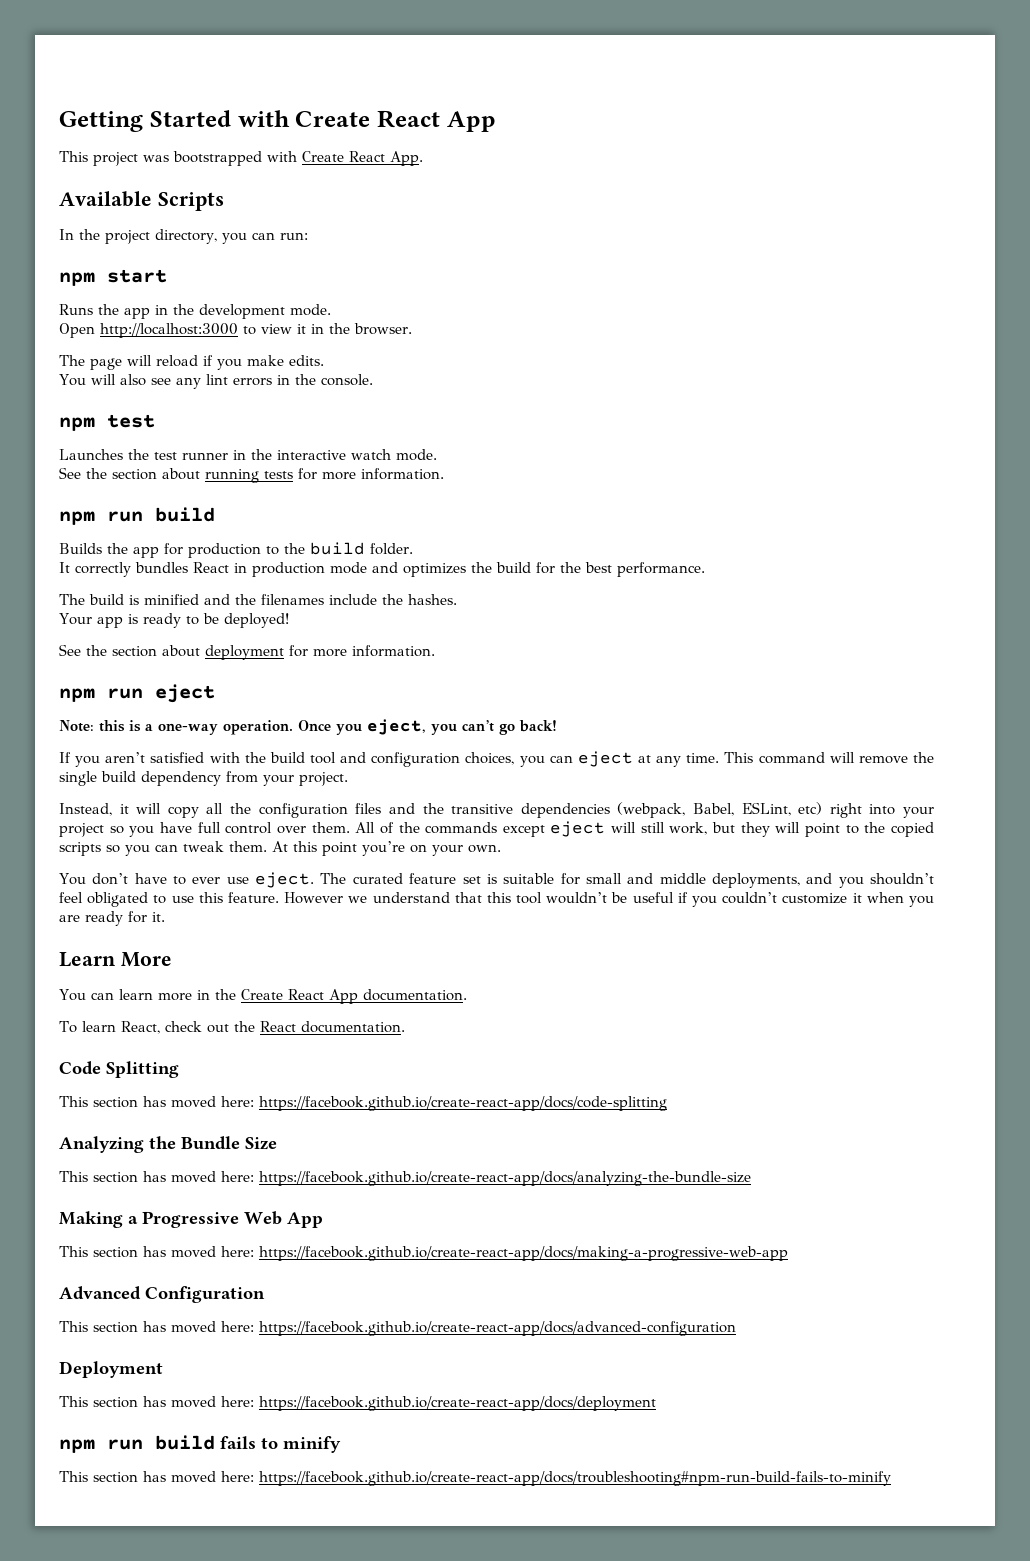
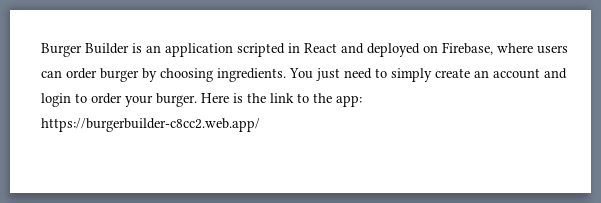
[59,110,496,132] [59,151,423,166] [59,191,224,211] [59,229,308,244] [59,269,167,286] [59,304,331,319] [59,323,412,338] [59,355,324,370] [59,374,373,389] [59,414,155,431] [59,449,437,461] [59,467,444,483] [59,507,215,525] [59,542,413,558] [59,562,705,577] [59,594,457,605] [59,613,289,628] [59,644,435,660] [59,684,215,703] [59,719,557,735] [59,751,934,767] [59,771,348,786] [59,802,934,818] [59,821,935,837] [59,841,501,856] [59,872,934,888] [59,892,934,907] [59,911,165,926] [59,952,172,967] [59,989,467,1004] [59,1021,405,1034] [59,1061,179,1078] [59,1096,667,1111] [59,1136,277,1153] [59,1171,751,1186] [59,1211,323,1228] [59,1246,788,1261] [59,1286,265,1303] [59,1321,736,1336] [59,1361,163,1378] [59,1396,656,1411] [59,1435,341,1453] [59,1471,891,1486] Getting Started with Create React App // This project was bootstrapped with Create React App. // Available Scripts // In the project directory, you can run: // npm start // Runs the app in the development mode. // Open http://localhost:3000 to view it in the browser. // The page will reload if you make edits. // You will also see any lint errors in the console. // npm test // Launches the test runner in the interactive watch mode. // See the section about running tests for more information. // npm run build // Builds the app for production to the build folder. // It correctly bundles React in production mode and optimizes the build for the best performance. // The build is minified and the filenames include the hashes. // Your app is ready to be deployed! // See the section about deployment for more information. // npm run eject // Note: this is a one-way operation. Once you eject, you can’t go back! // If you aren’t satisfied with the build tool and configuration choices, you can eject at any time. This command will remove the single build dependency from your project. // Instead, it will copy all the configuration files and the transitive dependencies (webpack, Babel, ESLint, etc) right into your project so you have full control over them. All of the commands except eject will still work, but they will point to the copied scripts so you can tweak them. At this point you’re on your own. // You don’t have to ever use eject. The curated feature set is suitable for small and middle deployments, and you shouldn’t feel obligated to use this feature. However we understand that this tool wouldn’t be useful if you couldn’t customize it when you are ready for it. // Learn More // You can learn more in the Create React App documentation. // To learn React, check out the React documentation. // Code Splitting // This section has moved here: https://facebook.github.io/create-react-app/docs/code-splitting // Analyzing the Bundle Size // This section has moved here: https://facebook.github.io/create-react-app/docs/analyzing-the-bundle-size // Making a Progressive Web App // This section has moved here: https://facebook.github.io/create-react-app/docs/making-a-progressive-web-app // Advanced Configuration // This section has moved here: https://facebook.github.io/create-react-app/docs/advanced-configuration // Deployment // This section has moved here: https://facebook.github.io/create-react-app/docs/deployment // npm run build fails to minify // This section has moved here: https://facebook.github.io/create-react-app/docs/troubleshooting#npm-run-build-fails-to-minify -> [41,42,568,57] [41,68,567,82] [41,93,362,107] [41,118,260,132] Burger Builder is an application scripted in React and deployed on Firebase, where users can order burger by choosing ingredients. You just need to simply create an account and login to order your burger. Here is the link to the app: https://burgerbuilder-c8cc2.web.app/

